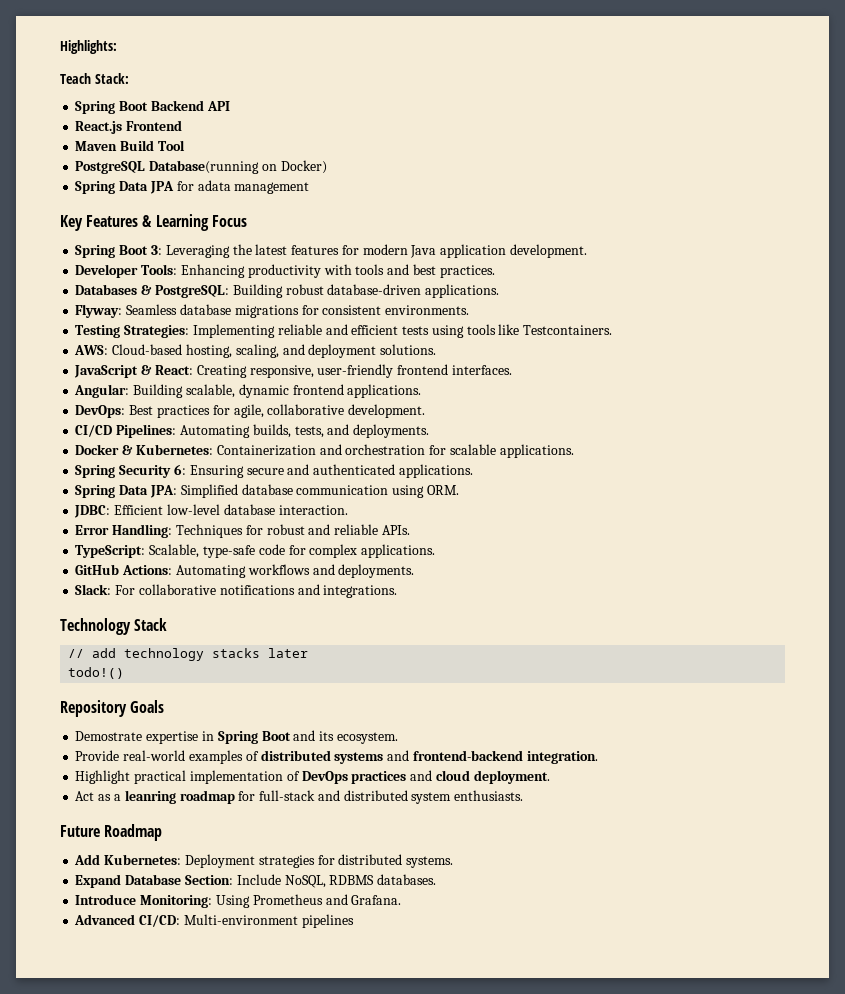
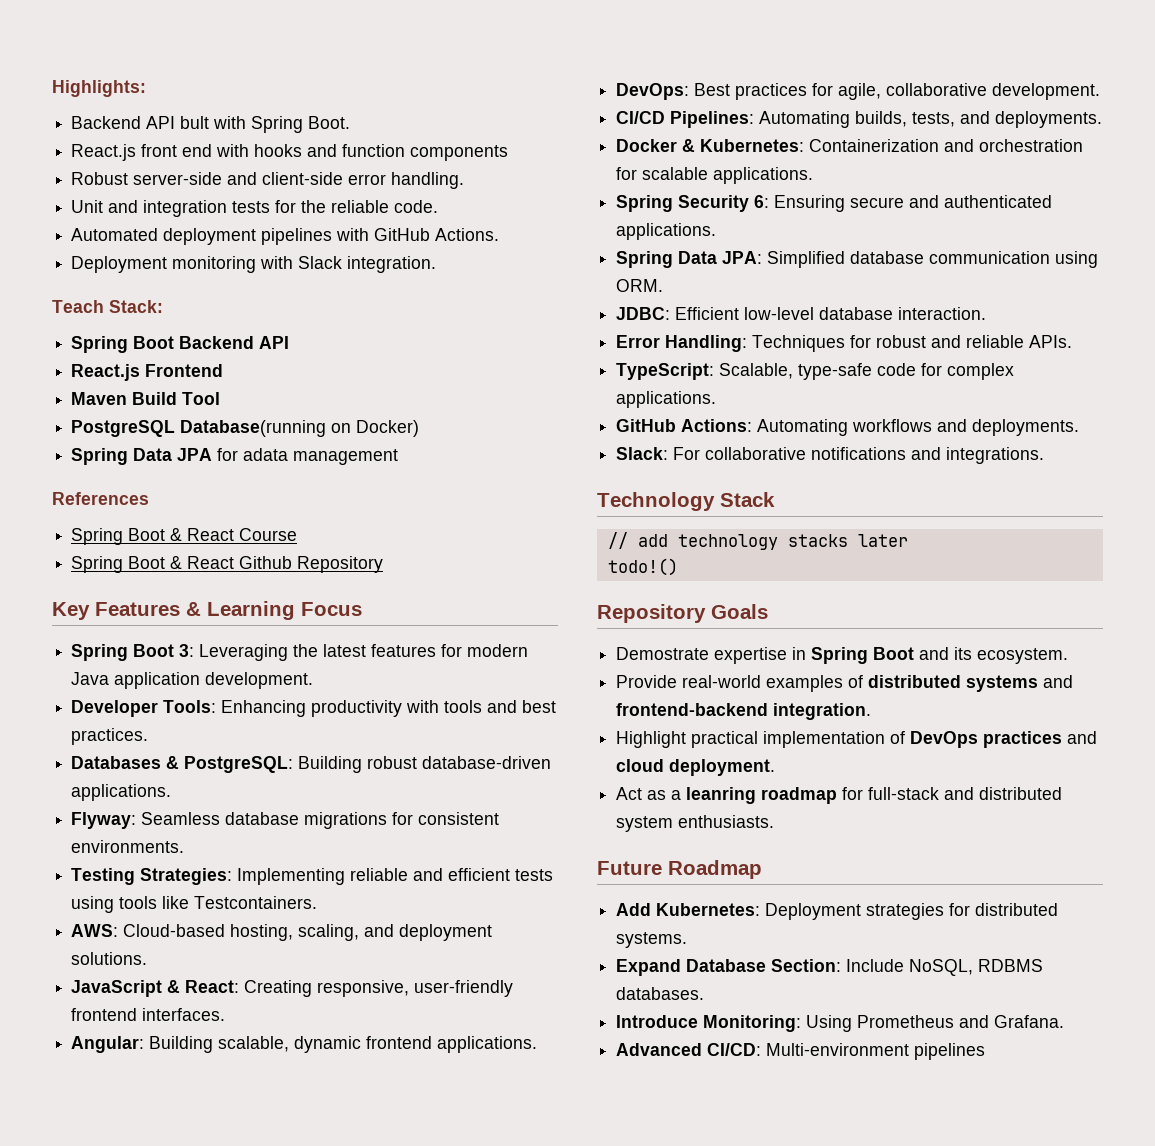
(117, 47) none -> [71,116,351,133] [71,144,509,161] [71,172,465,189] [71,200,439,217] [71,228,500,245] [71,256,437,273] // Backend API bult with Spring Boot. // React.js front end with hooks and function components // Robust server-side and client-side error handling. // Unit and integration tests for the reliable code. // Automated deployment pipelines with GitHub Actions. // Deployment monitoring with Slack integration.
(310, 188) none -> [52,492,149,505] [71,528,298,545] [71,556,384,573] // References // Spring Boot & React Course // Spring Boot & React Github Repository

